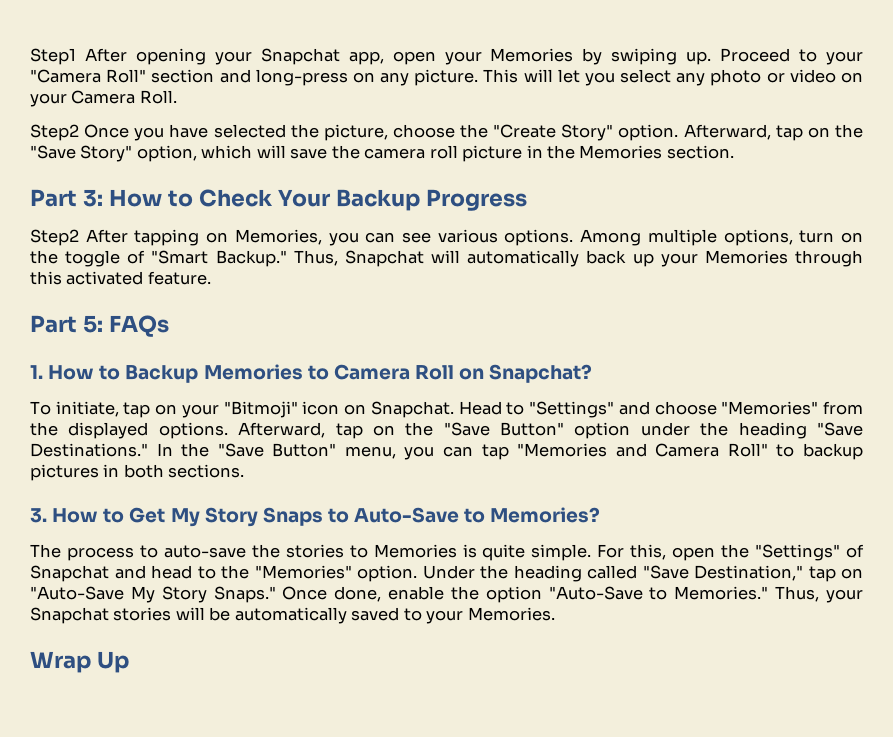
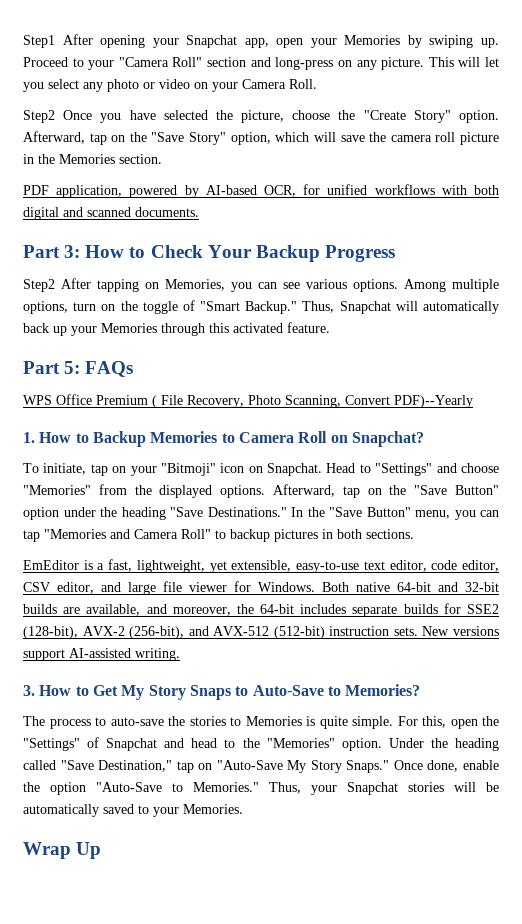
(734, 152) none -> [23,184,499,198] [23,207,199,220] // PDF application, powered by AI-based OCR, for unified workflows with both digital and scanned documents.
(169, 326) none -> [23,394,473,408] // WPS Office Premium ( File Recovery, Photo Scanning, Convert PDF)--Yearly
(245, 471) none -> [23,559,500,573] [23,581,499,595] [23,603,500,617] [23,626,499,639] [23,648,180,661] // EmEditor is a fast, lightweight, yet extensible, easy-to-use text editor, code editor, CSV editor, and large file viewer for Windows. Both native 64-bit and 32-bit builds are available, and moreover, the 64-bit includes separate builds for SSE2 (128-bit), AVX-2 (256-bit), and AVX-512 (512-bit) instruction sets. New versions support AI-assisted writing.

